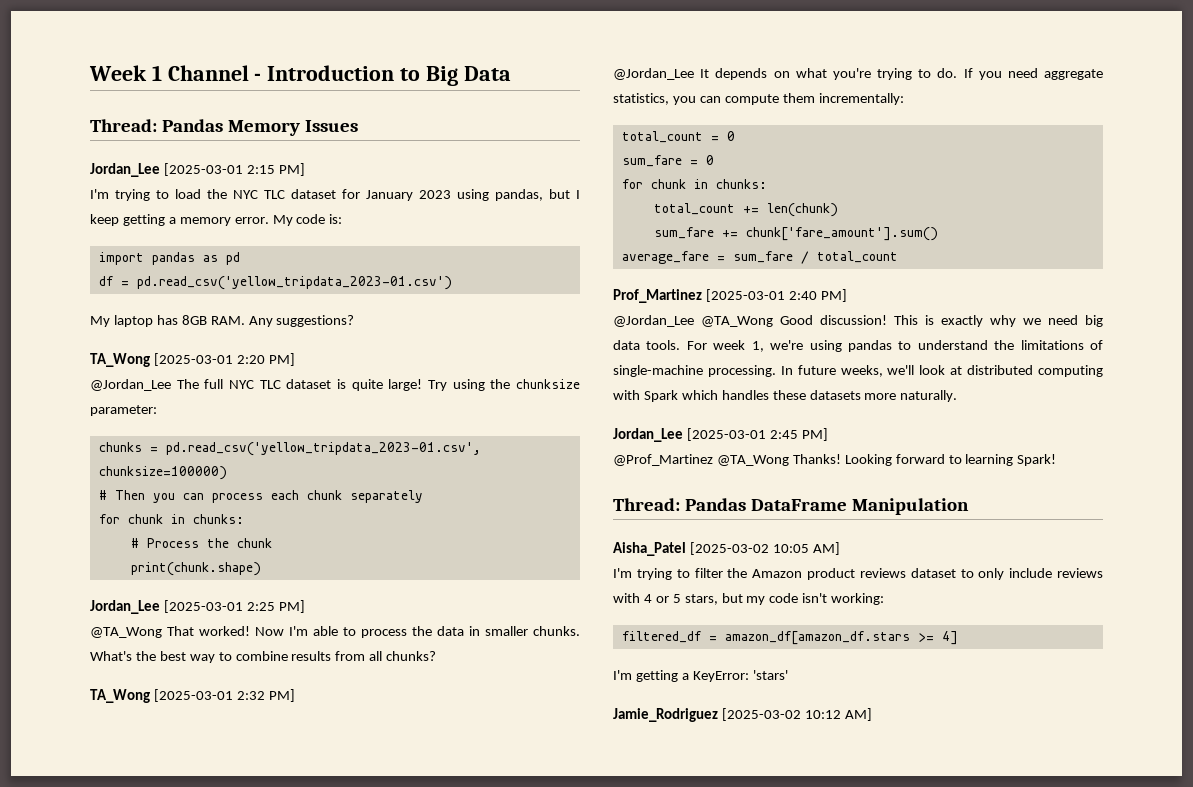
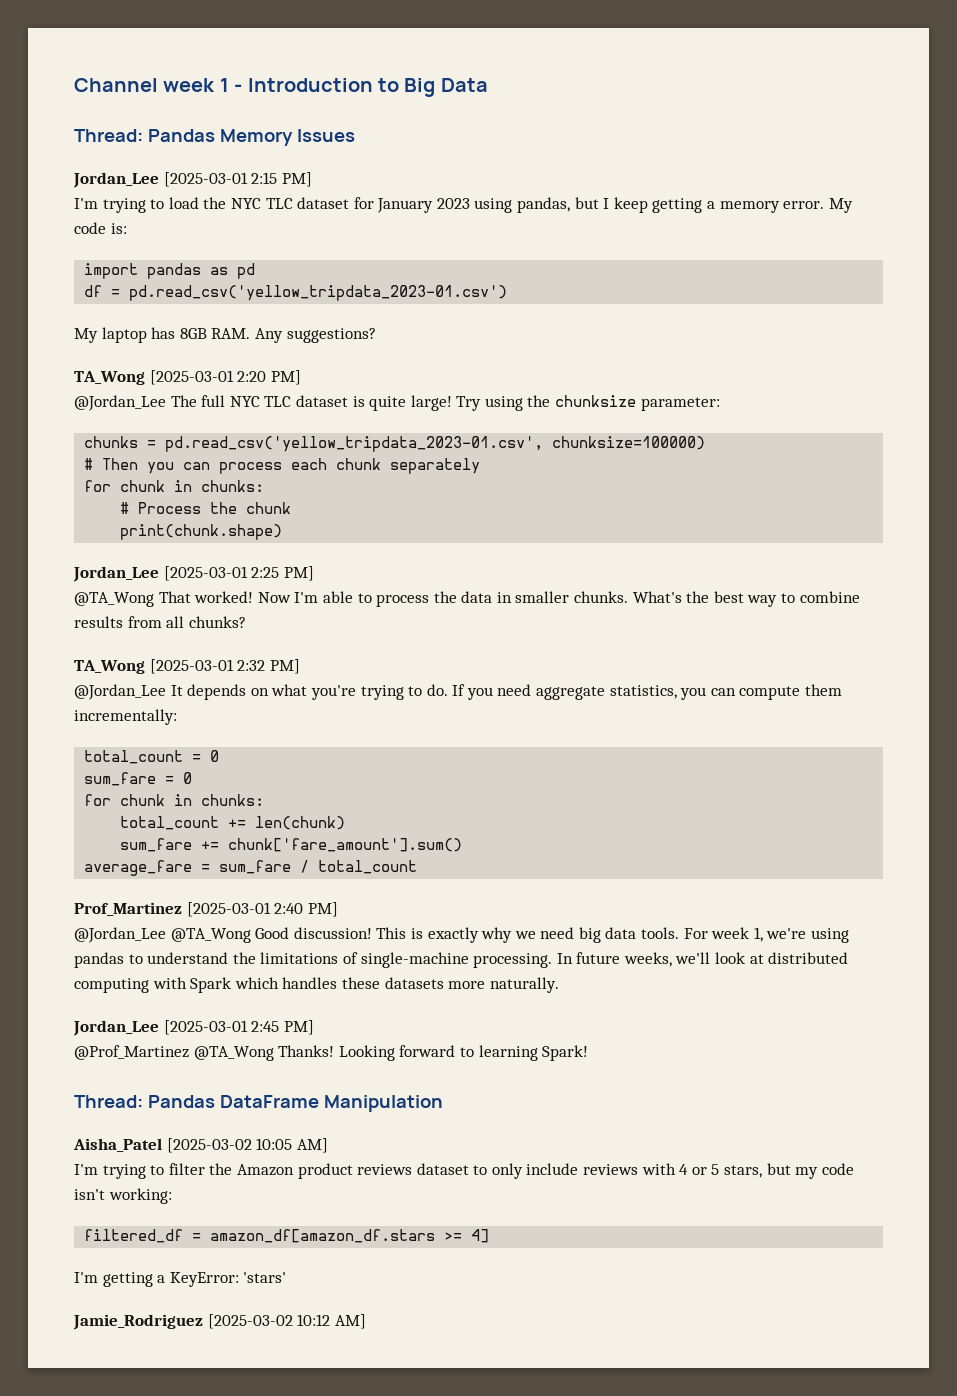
[89,65,249,81] Week 1 Channel -> [74,78,229,92] Channel week 1

